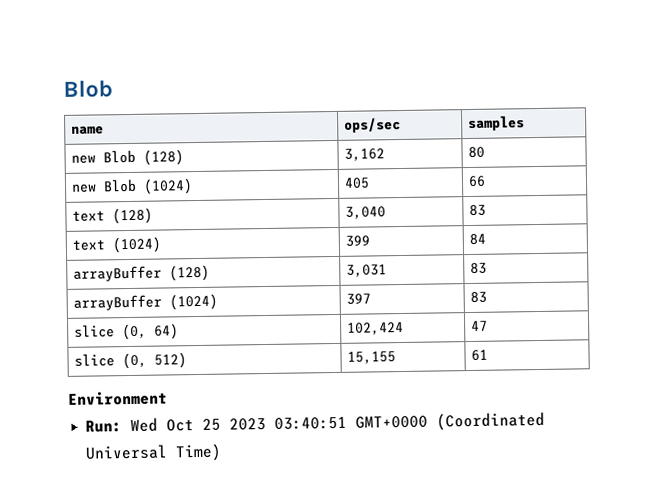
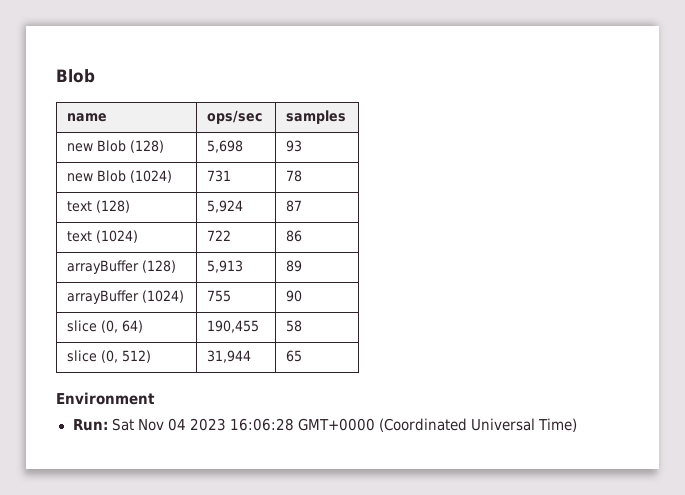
[343,148,385,162] [467,146,485,159] 3,162 | 80 -> [207,140,244,153] [286,140,303,152] 5,698 | 93
[343,177,370,189] [467,175,486,188] 405 | 66 -> [207,170,232,182] [286,170,303,182] 731 | 78
[344,206,386,220] [468,204,486,217] 3,040 | 83 -> [207,200,244,213] [286,200,303,212] 5,924 | 87
[344,235,370,247] [468,233,486,246] 399 | 84 -> [207,230,232,241] [286,230,303,242] 722 | 86
[345,264,387,278] [469,262,487,275] 3,031 | 83 -> [207,260,244,273] [286,260,303,272] 5,913 | 89
[345,293,371,305] [469,291,487,304] 397 | 83 -> [207,290,232,302] [286,290,303,302] 755 | 90
[346,321,404,336] [470,320,488,332] 102,424 | 47 -> [207,320,260,333] [286,320,303,332] 190,455 | 58
[346,351,396,365] [470,349,488,362] 15,155 | 61 -> [207,350,252,363] [286,350,303,362] 31,944 | 65
[130,416,348,432] Wed Oct 25 2023 03:40:51 -> [111,418,294,431] Sat Nov 04 2023 16:06:28

